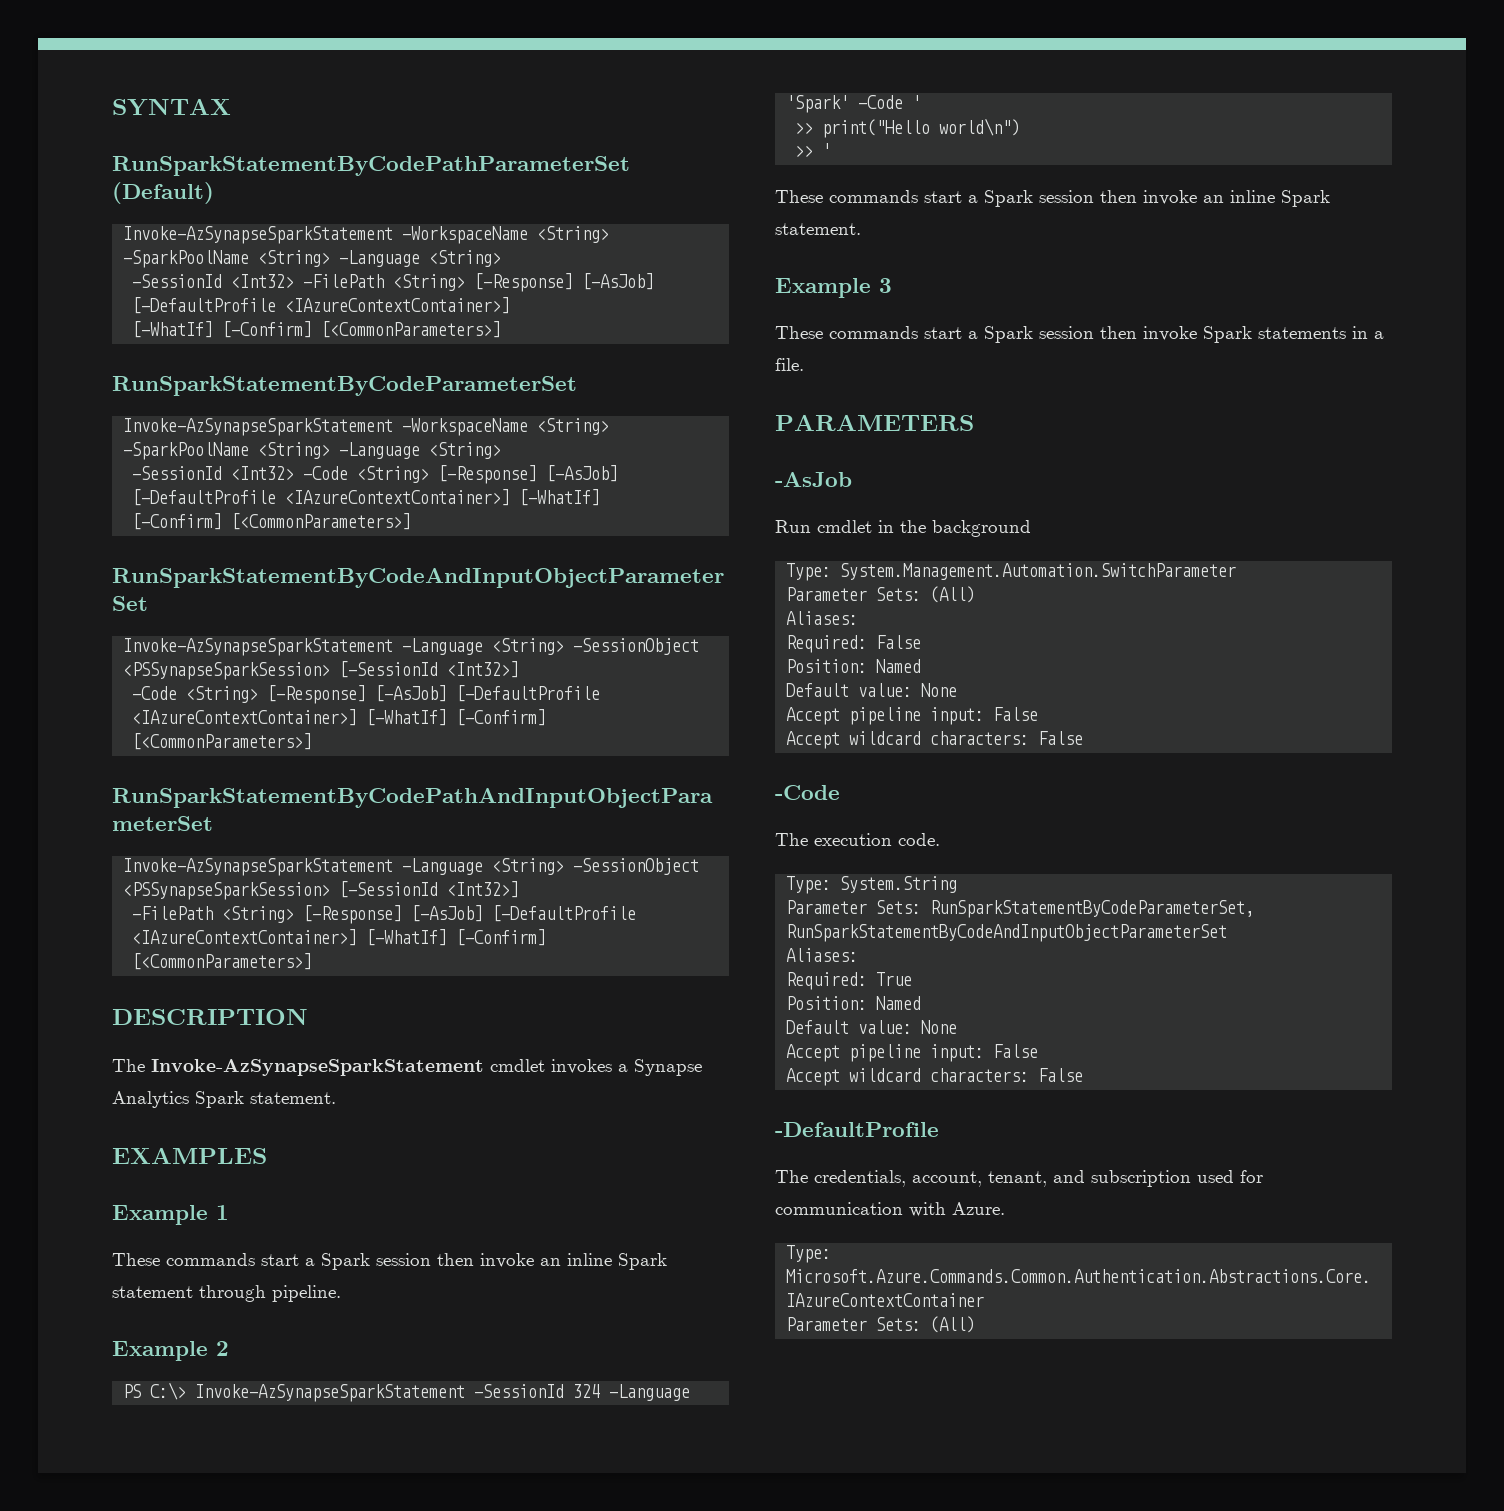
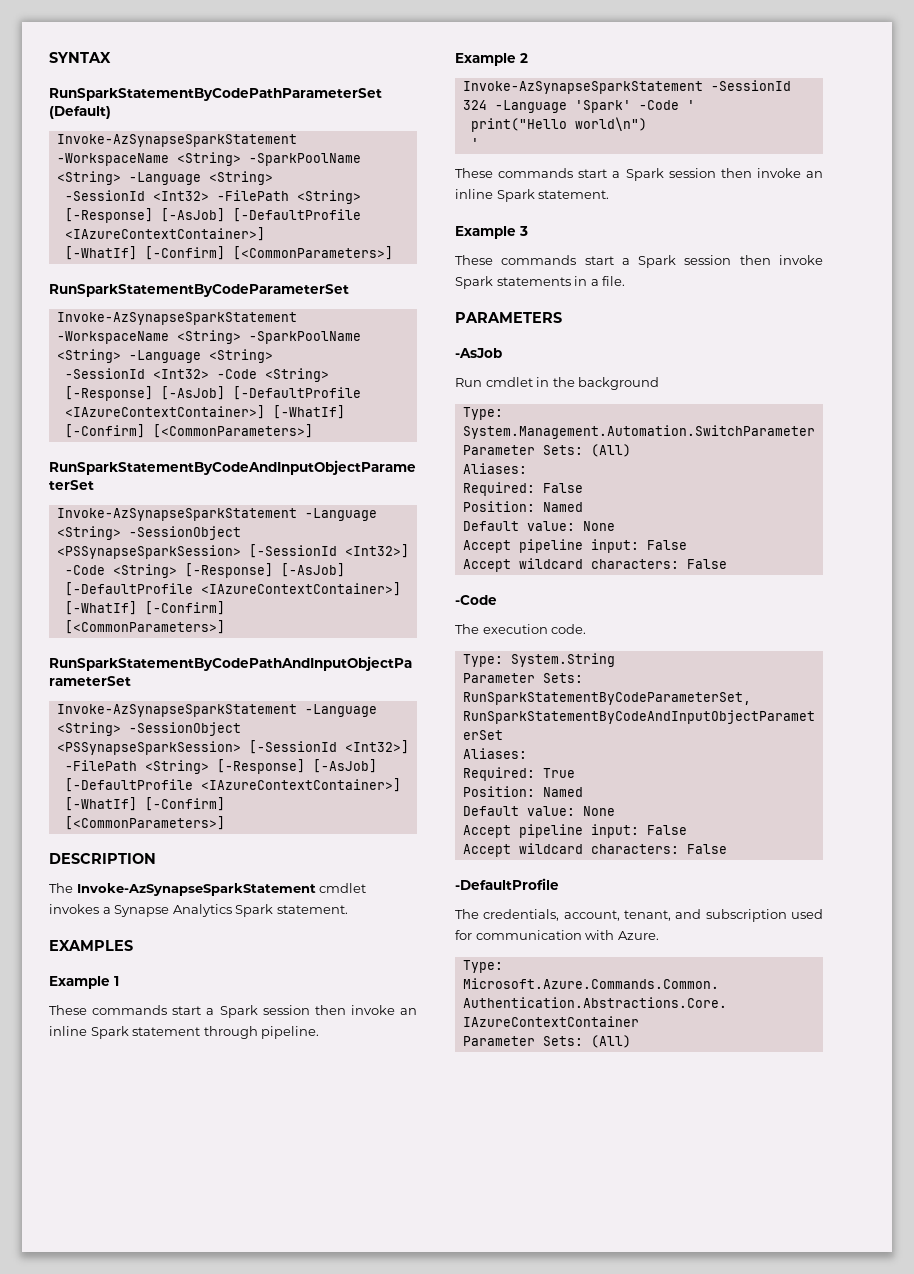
[123,1382,187,1400] PS C:\> -> (528, 58) none
[795,122,814,134] >> -> (695, 105) none
[795,145,814,157] >> -> (647, 124) none

